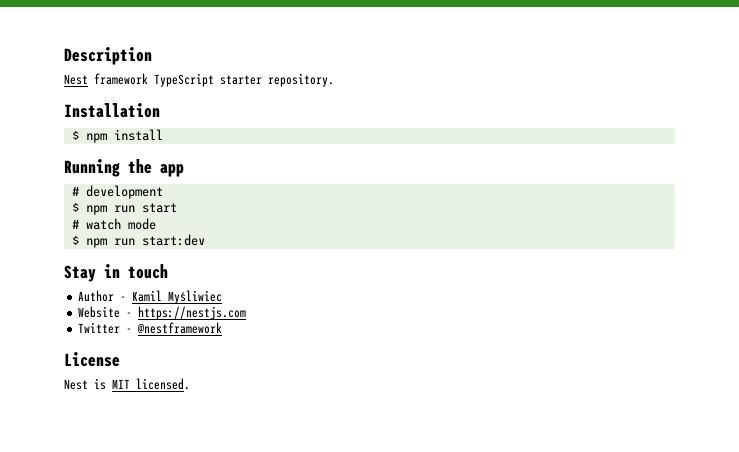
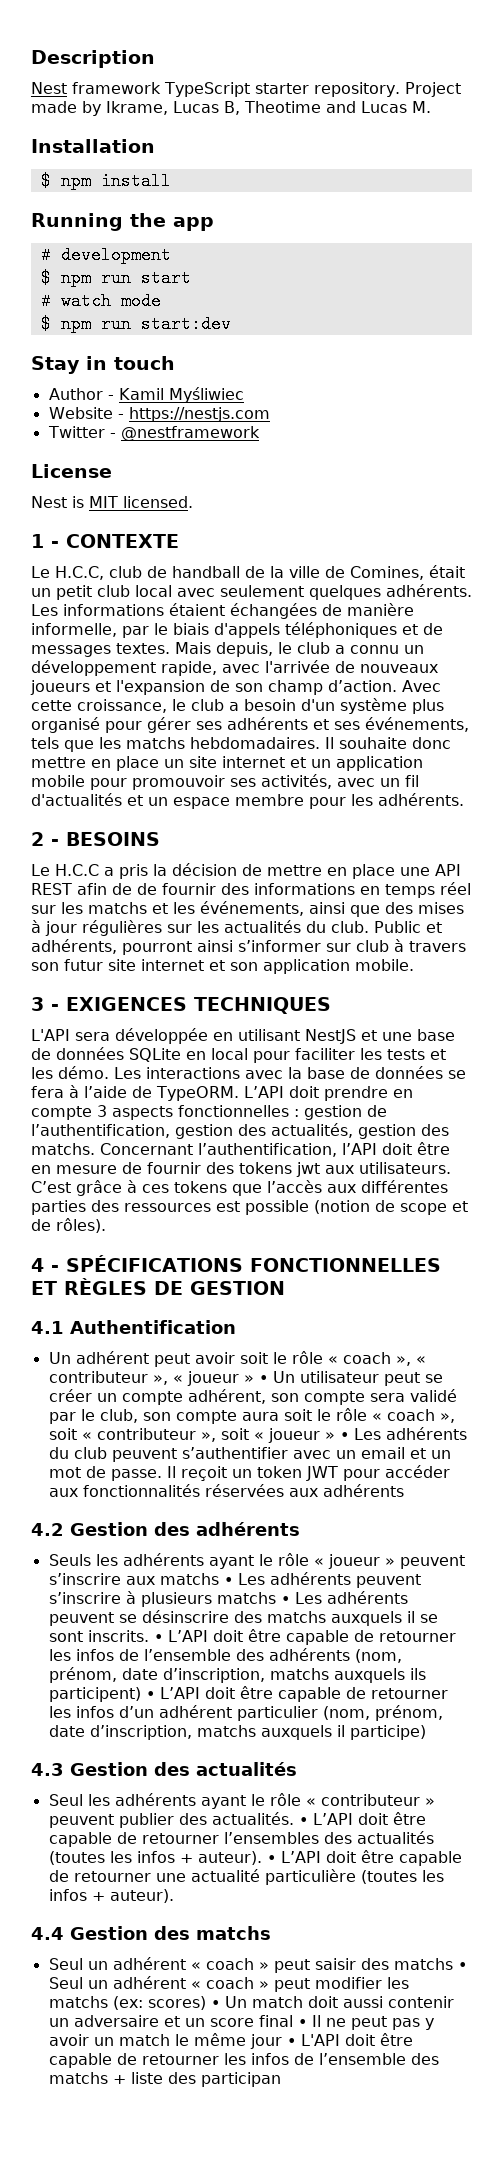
(334, 80) none -> [404,82,461,97] [31,101,431,116] Project made by Ikrame, Lucas B, Theotime and Lucas M.
(190, 384) none -> [31,534,179,548] [31,565,465,580] [31,584,472,600] [31,603,414,619] [31,622,443,638] [31,642,424,657] [31,660,438,676] [30,680,441,695] [31,698,444,714] [31,717,469,733] [31,737,451,752] [31,756,423,771] [31,774,419,790] [31,793,464,809] [31,832,160,846] [31,863,461,879] [31,882,471,898] [31,901,464,917] [31,920,442,936] [31,939,466,955] [31,959,414,974] [31,997,331,1014] [31,1028,455,1044] [31,1047,446,1063] [31,1066,466,1079] [31,1085,413,1101] [31,1105,387,1120] [31,1123,449,1139] [31,1142,450,1157] [31,1162,451,1177] [31,1180,448,1196] [31,1200,468,1215] [31,1218,106,1233] [31,1255,441,1272] [31,1278,285,1295] [31,1320,236,1334] [48,1351,426,1367] [48,1371,443,1386] [48,1389,457,1405] [48,1408,455,1424] [48,1427,467,1443] [48,1447,451,1462] [48,1465,450,1481] [48,1484,404,1497] [31,1522,300,1536] [48,1553,465,1569] [48,1572,421,1588] [48,1591,408,1607] [48,1610,438,1626] [48,1629,456,1645] [48,1648,402,1663] [48,1667,426,1683] [48,1686,448,1702] [48,1705,443,1721] [48,1725,426,1740] [31,1762,297,1776] [48,1793,435,1809] [48,1812,426,1828] [48,1831,434,1847] [48,1850,462,1866] [48,1869,444,1885] [48,1889,174,1903] [31,1926,271,1940] [48,1957,467,1973] [48,1976,409,1992] [48,1996,454,2010] [48,2015,434,2030] [48,2033,413,2049] [48,2053,439,2068] [48,2072,281,2087] // 1 - CONTEXTE // Le H.C.C, club de handball de la ville de Comines, était un petit club local avec seulement quelques adhérents. Les informations étaient échangées de manière informelle, par le biais d'appels téléphoniques et de messages textes. Mais depuis, le club a connu un développement rapide, avec l'arrivée de nouveaux joueurs et l'expansion de son champ d’action. Avec cette croissance, le club a besoin d'un système plus organisé pour gérer ses adhérents et ses événements, tels que les matchs hebdomadaires. Il souhaite donc mettre en place un site internet et un application mobile pour promouvoir ses activités, avec un fil d'actualités et un espace membre pour les adhérents. // 2 - BESOINS // Le H.C.C a pris la décision de mettre en place une API REST afin de de fournir des informations en temps réel sur les matchs et les événements, ainsi que des mises à jour régulières sur les actualités du club. Public et adhérents, pourront ainsi s’informer sur club à travers son futur site internet et son application mobile. // 3 - EXIGENCES TECHNIQUES // L'API sera développée en utilisant NestJS et une base de données SQLite en local pour faciliter les tests et les démo. Les interactions avec la base de données se fera à l’aide de TypeORM. L’API doit prendre en compte 3 aspects fonctionnelles : gestion de l’authentification, gestion des actualités, gestion des matchs. Concernant l’authentification, l’API doit être en mesure de fournir des tokens jwt aux utilisateurs. C’est grâce à ces tokens que l’accès aux différentes parties des ressources est possible (notion de scope et de rôles). // 4 - SPÉCIFICATIONS FONCTIONNELLES ET RÈGLES DE GESTION // 4.1 Authentification // Un adhérent peut avoir soit le rôle « coach », « contributeur », « joueur » • Un utilisateur peut se créer un compte adhérent, son compte sera validé par le club, son compte aura soit le rôle « coach », soit « contributeur », soit « joueur » • Les adhérents du club peuvent s’authentifier avec un email et un mot de passe. Il reçoit un token JWT pour accéder aux fonctionnalités réservées aux adhérents // 4.2 Gestion des adhérents // Seuls les adhérents ayant le rôle « joueur » peuvent s’inscrire aux matchs • Les adhérents peuvent s’inscrire à plusieurs matchs • Les adhérents peuvent se désinscrire des matchs auxquels il se sont inscrits. • L’API doit être capable de retourner les infos de l’ensemble des adhérents (nom, prénom, date d’inscription, matchs auxquels ils participent) • L’API doit être capable de retourner les infos d’un adhérent particulier (nom, prénom, date d’inscription, matchs auxquels il participe) // 4.3 Gestion des actualités // Seul les adhérents ayant le rôle « contributeur » peuvent publier des actualités. • L’API doit être capable de retourner l’ensembles des actualités (toutes les infos + auteur). • L’API doit être capable de retourner une actualité particulière (toutes les infos + auteur). // 4.4 Gestion des matchs // Seul un adhérent « coach » peut saisir des matchs • Seul un adhérent « coach » peut modifier les matchs (ex: scores) • Un match doit aussi contenir un adversaire et un score final • Il ne peut pas y avoir un match le même jour • L'API doit être capable de retourner les infos de l’ensemble des matchs + liste des participan

